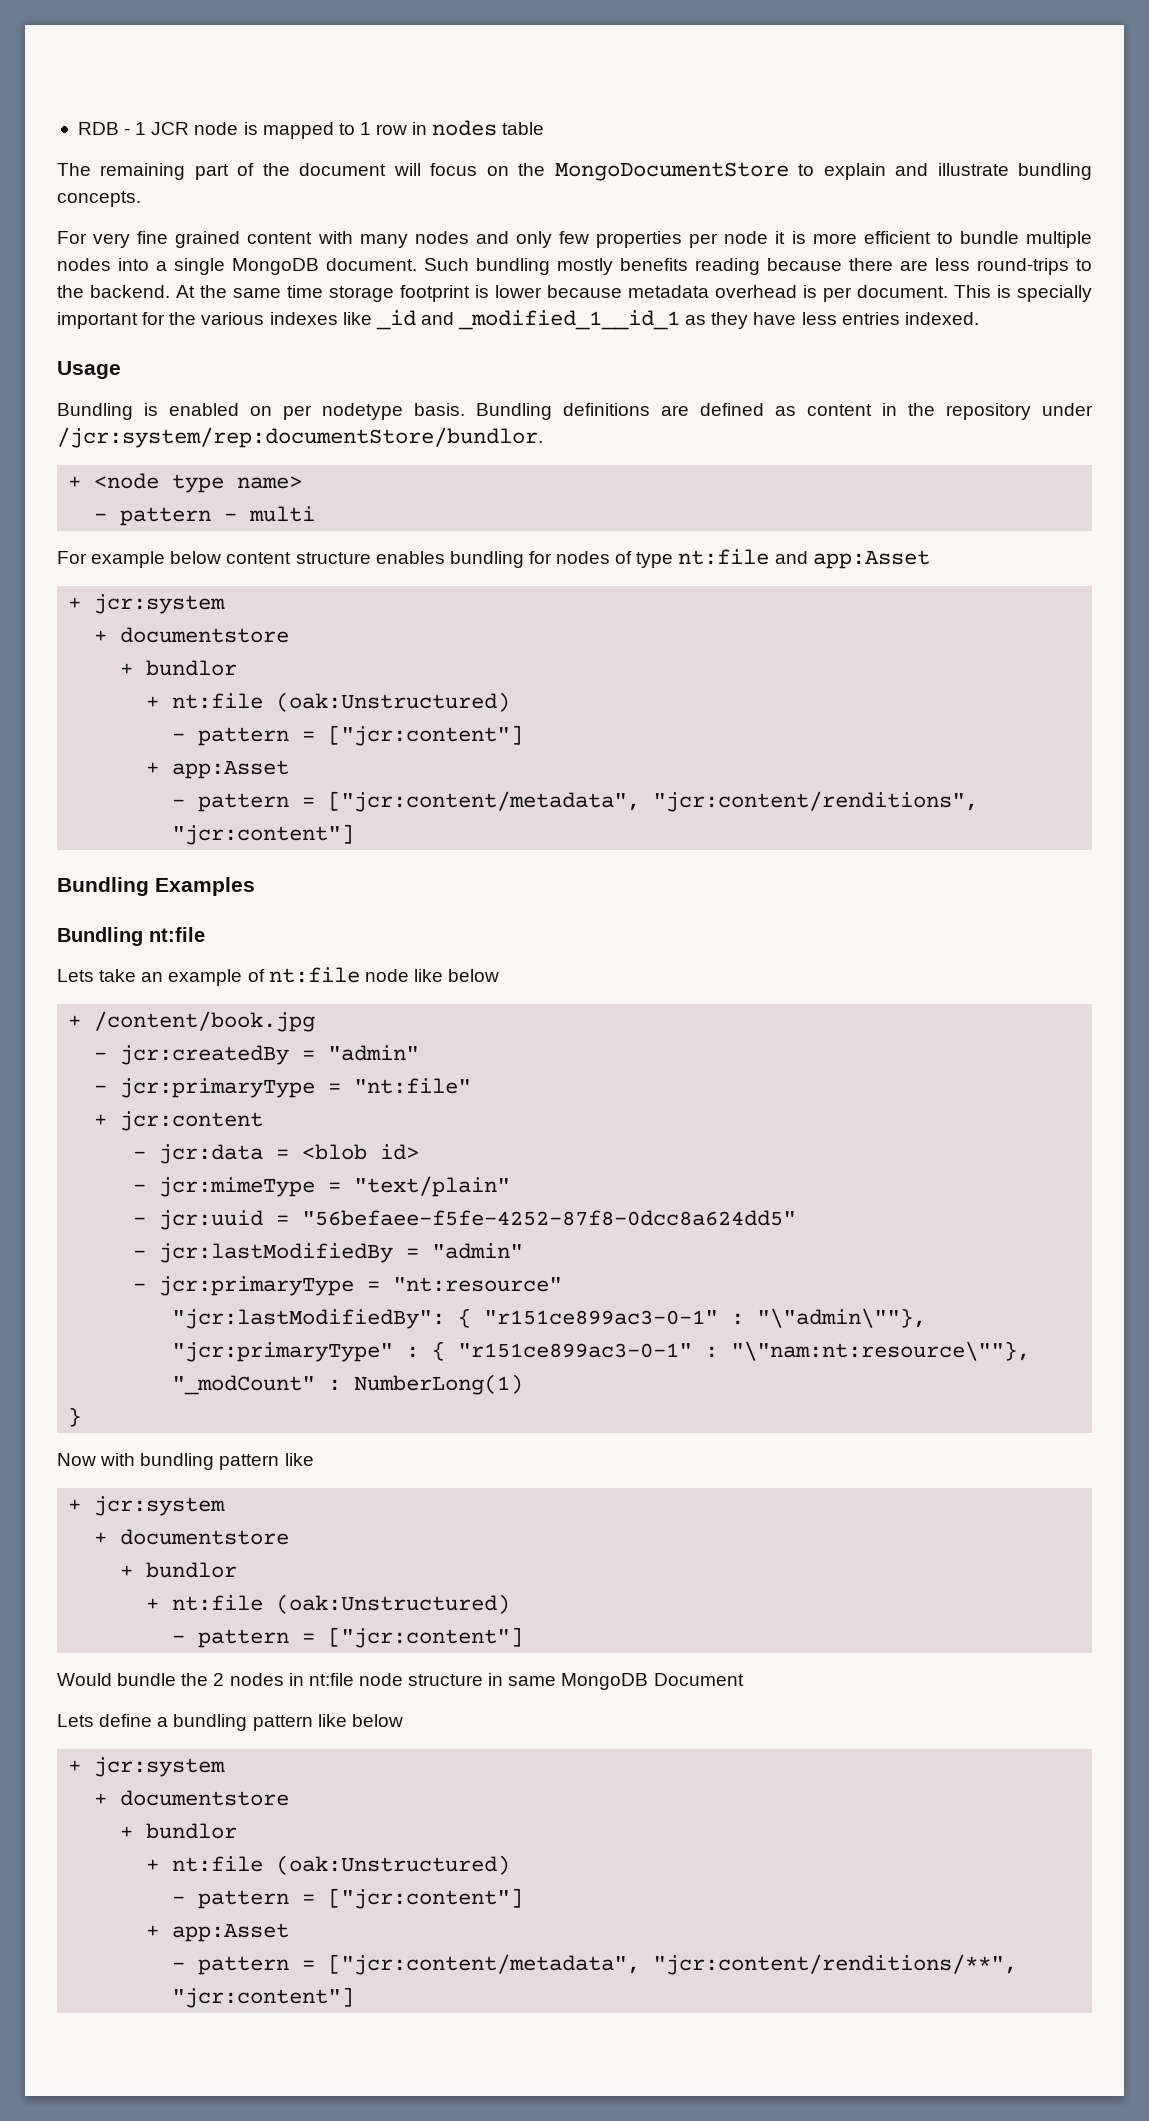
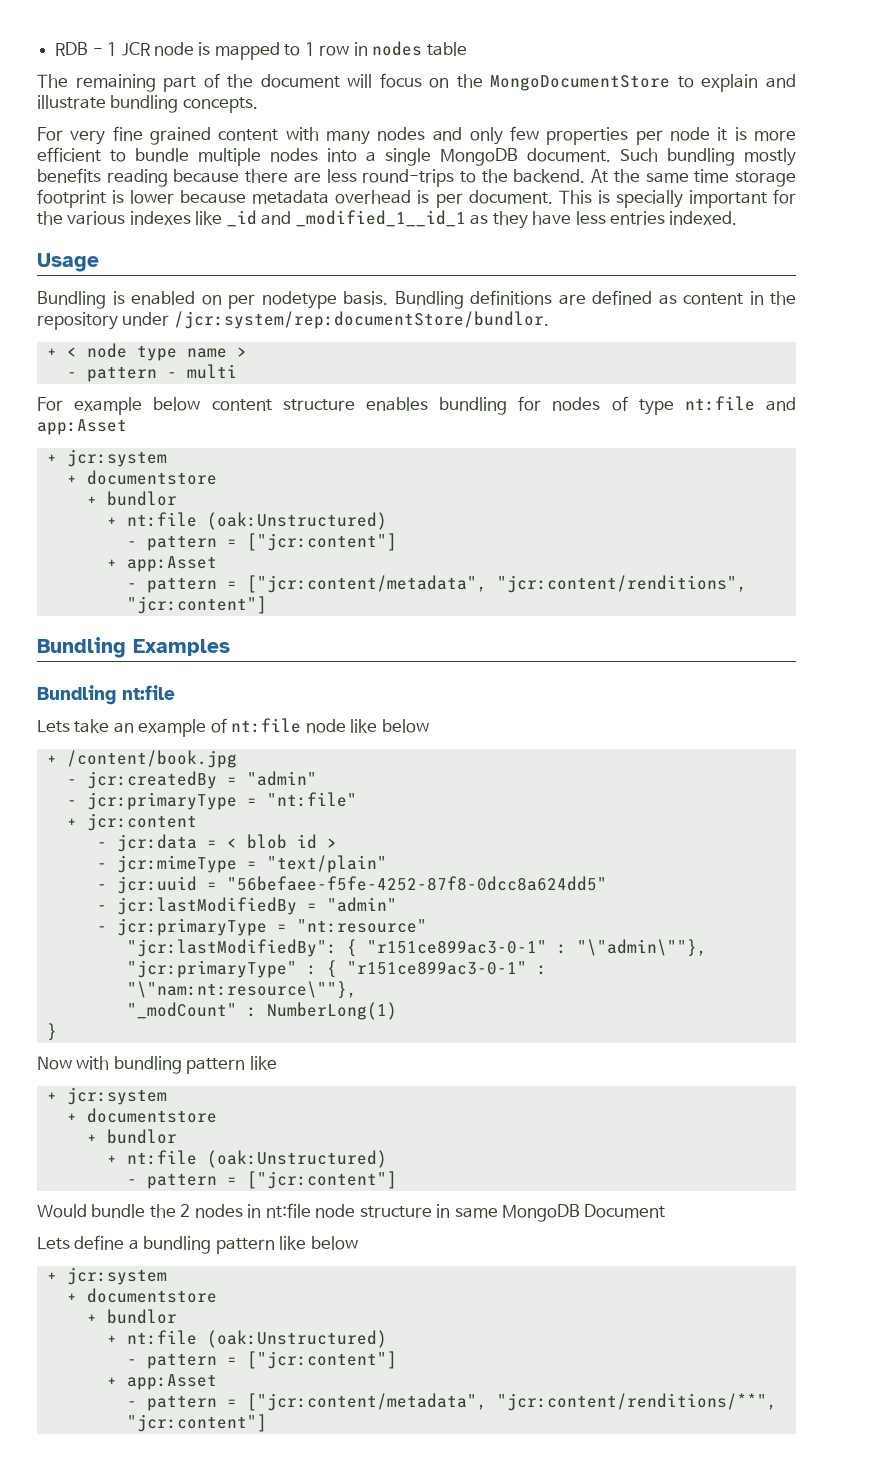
[94,473,303,493] <node type name> -> [66,343,247,361] < node type name >
[302,1144,420,1160] <blob id> -> [226,834,337,849] < blob id >

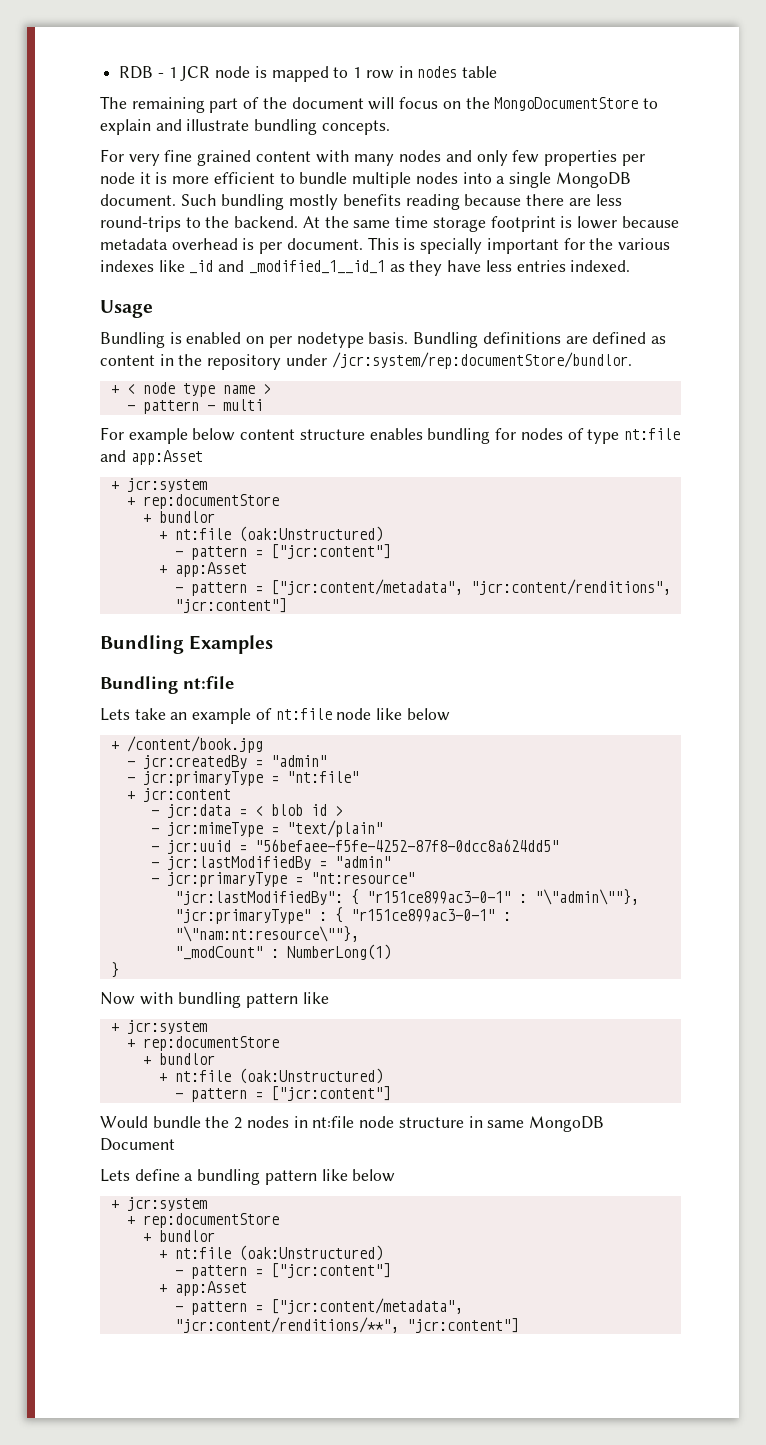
[86,470,217,485] documentstore -> [142,494,279,509] rep:documentStore
[86,1108,217,1123] documentstore -> [142,1036,279,1051] rep:documentStore
[86,1288,217,1303] documentstore -> [142,1213,279,1228] rep:documentStore

